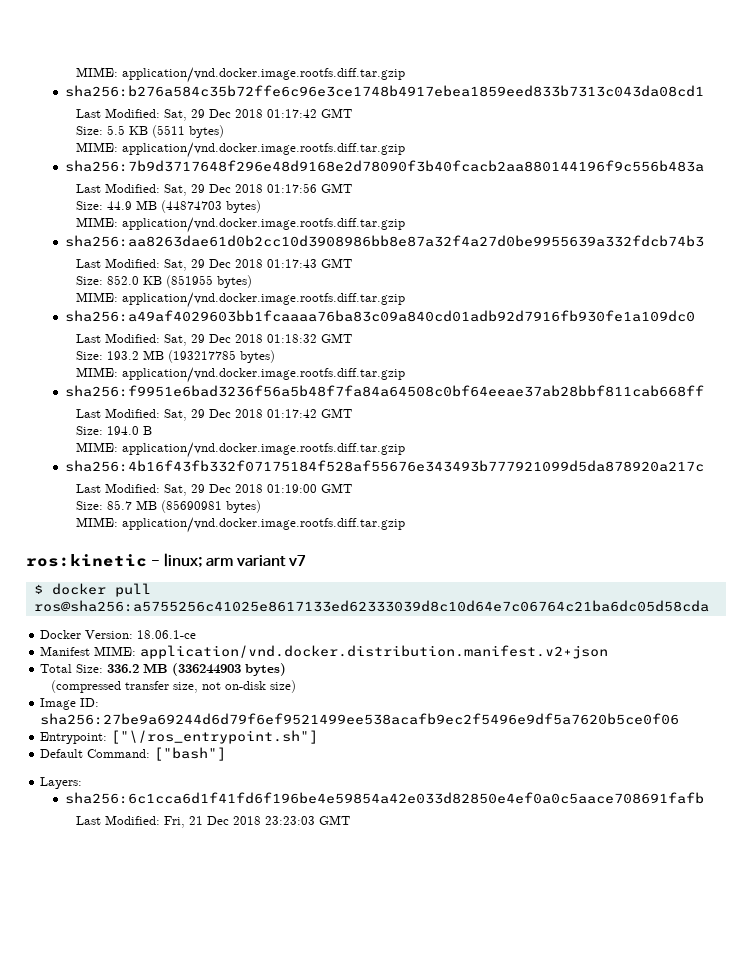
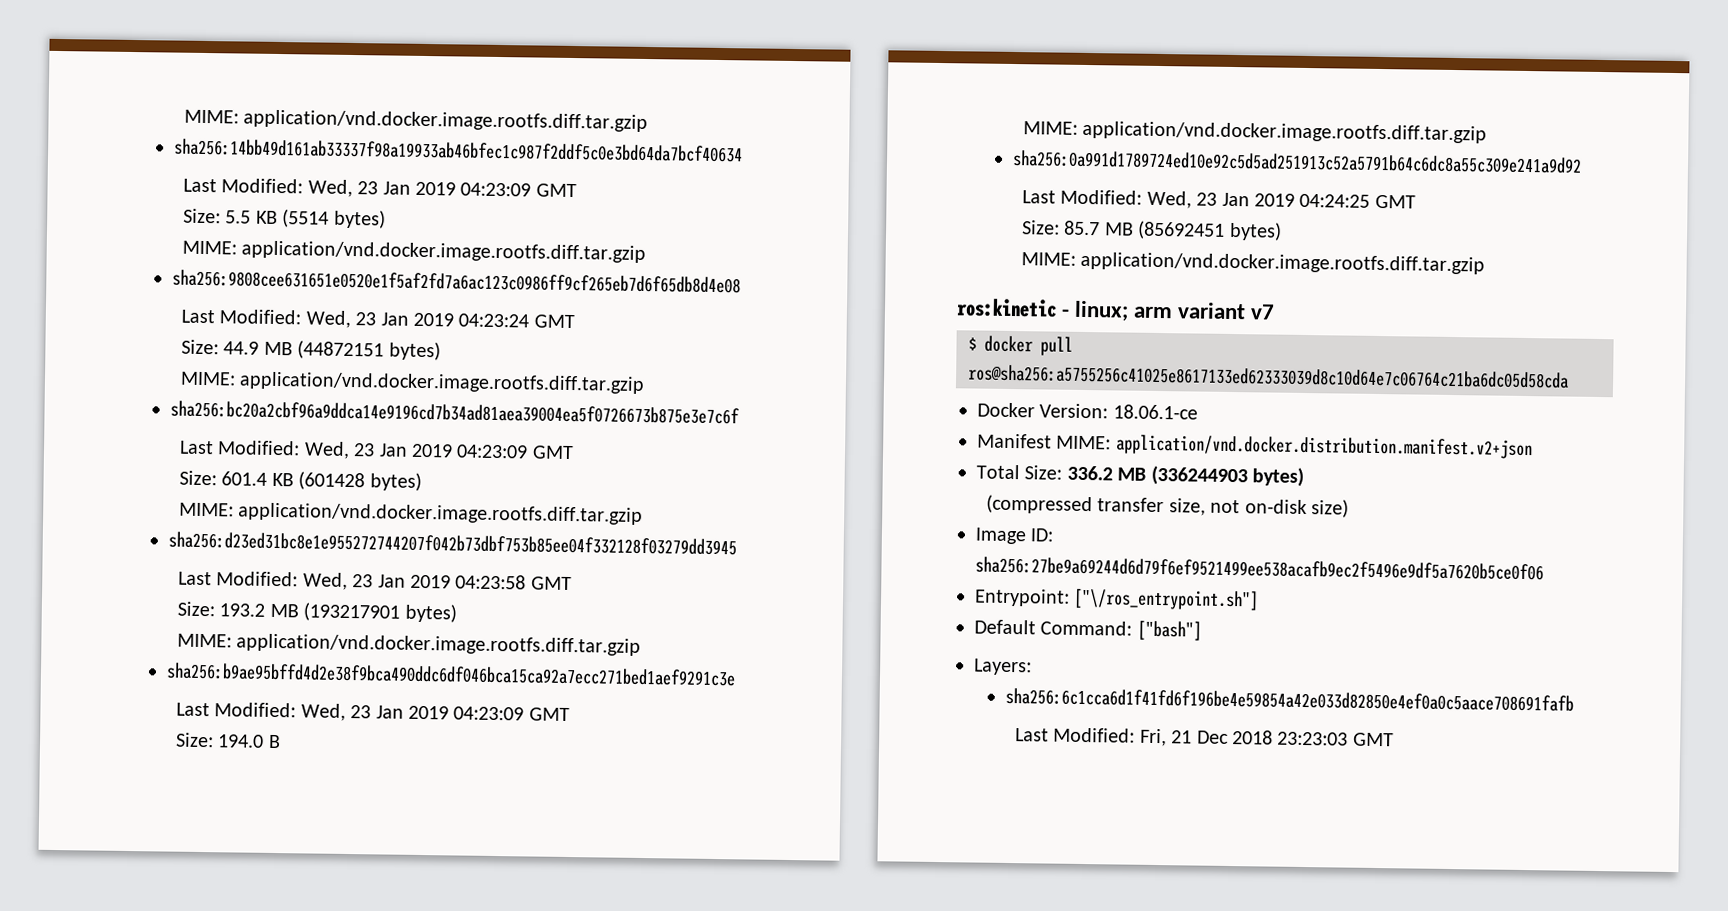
[75,67,405,83] [65,85,705,97] [75,108,317,121] MIME: application/vnd.docker.image.rootfs.diff.tar.gzip // sha256:b276a584c35b72ffe6c96e3ce1748b4917ebea1859eed833b7313c043da08cd1 // Last Modified: Sat, 29 Dec 2018 01:17:42 -> [183,109,649,133] [173,138,743,163] [182,178,532,198] MIME: application/vnd.docker.image.rootfs.diff.tar.gzip // sha256:14bb49d161ab33337f98a19933ab46bfec1c987f2ddf5c0e3bd64da7bcf40634 // Last Modified: Wed, 23 Jan 2019 04:23:09
[151,125,224,138] [75,142,405,158] [65,160,705,172] [75,183,317,196] (5511 bytes) // MIME: application/vnd.docker.image.rootfs.diff.tar.gzip // sha256:7b9d3717648f296e48d9168e2d78090f3b40fcacb2aa880144196f9c556b483a // Last Modified: Sat, 29 Dec 2018 01:17:56 -> [282,209,386,229] [181,240,647,264] [171,269,741,294] [180,309,530,329] (5514 bytes) // MIME: application/vnd.docker.image.rootfs.diff.tar.gzip // sha256:9808cee631651e0520e1f5af2fd7a6ac123c0986ff9cf265eb7d6f65db8d4e08 // Last Modified: Wed, 23 Jan 2019 04:23:24
[160,200,261,213] [75,217,405,233] [65,235,705,247] [75,258,352,271] [75,275,252,288] [75,292,405,308] [65,310,696,322] [75,333,317,346] (44874703 bytes) // MIME: application/vnd.docker.image.rootfs.diff.tar.gzip // sha256:aa8263dae61d0b2cc10d3908986bb8e87a32f4a27d0be9955639a332fdcb74b3 // Last Modified: Sat, 29 Dec 2018 01:17:43 GMT // Size: 852.0 KB (851955 bytes) // MIME: application/vnd.docker.image.rootfs.diff.tar.gzip // sha256:a49af4029603bb1fcaaaa76ba83c09a840cd01adb92d7916fb930fe1a109dc0 // Last Modified: Sat, 29 Dec 2018 01:18:32 -> [297,340,441,361] [179,371,646,395] [169,400,740,425] [178,440,574,460] [178,470,422,491] [178,502,644,525] [167,531,737,556] [177,571,527,590] (44872151 bytes) // MIME: application/vnd.docker.image.rootfs.diff.tar.gzip // sha256:bc20a2cbf96a9ddca14e9196cd7b34ad81aea39004ea5f0726673b875e3e7c6f // Last Modified: Wed, 23 Jan 2019 04:23:09 GMT // Size: 601.4 KB (601428 bytes) // MIME: application/vnd.docker.image.rootfs.diff.tar.gzip // sha256:d23ed31bc8e1e955272744207f042b73dbf753b85ee04f332128f03279dd3945 // Last Modified: Wed, 23 Jan 2019 04:23:58
[167,350,275,363] [75,367,405,383] [65,385,705,397] [75,408,317,421] (193217785 bytes) // MIME: application/vnd.docker.image.rootfs.diff.tar.gzip // sha256:f9951e6bad3236f56a5b48f7fa84a64508c0bf64eeae37ab28bbf811cab668ff // Last Modified: Sat, 29 Dec 2018 01:17:42 -> [303,602,457,623] [176,633,642,656] [165,662,736,687] [175,702,525,721] (193217901 bytes) // MIME: application/vnd.docker.image.rootfs.diff.tar.gzip // sha256:b9ae95bffd4d2e38f9bca490ddc6df046bca15ca92a7ecc271bed1aef9291c3e // Last Modified: Wed, 23 Jan 2019 04:23:09
[65,460,705,472] [75,483,317,496] sha256:4b16f43fb332f07175184f528af55676e343493b777921099d5da878920a217c // Last Modified: Sat, 29 Dec 2018 01:19:00 -> [1011,149,1582,174] [1021,189,1371,209] sha256:0a991d1789724ed10e92c5d5ad251913c52a5791b64c6dc8a55c309e241a9d92 // Last Modified: Wed, 23 Jan 2019 04:24:25
[160,500,222,513] (85690981 -> [1137,220,1226,240] (85692451

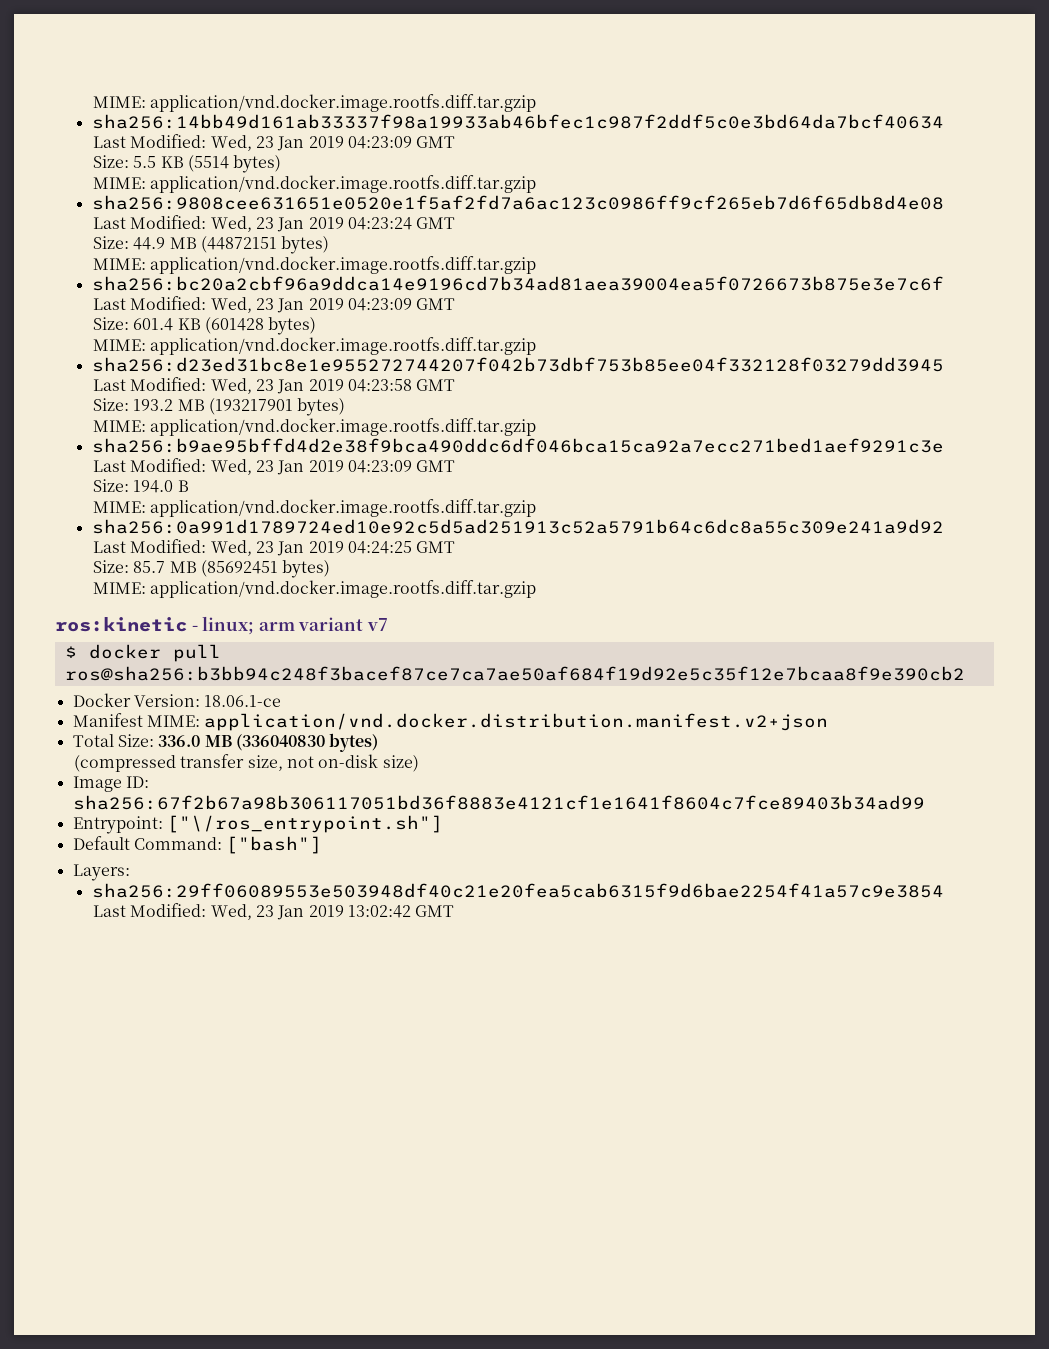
[968,364,1569,389] ros@sha256:a5755256c41025e8617133ed62333039d8c10d64e7c06764c21ba6dc05d58cda -> [64,666,965,681] ros@sha256:b3bb94c248f3bacef87ce7ca7ae50af684f19d92e5c35f12e7bcaa8f9e390cb2
[1066,465,1248,487] 336.2 MB (336244903 -> [158,734,325,751] 336.0 MB (336040830
[975,556,1544,581] sha256:27be9a69244d6d79f6ef9521499ee538acafb9ec2f5496e9df5a7620b5ce0f06 -> [72,795,925,810] sha256:67f2b67a98b306117051bd36f8883e4121cf1e1641f8604c7fce89403b34ad99
[1004,687,1574,712] [1014,727,1349,747] sha256:6c1cca6d1f41fd6f196be4e59854a42e033d82850e4ef0a0c5aace708691fafb // Last Modified: Fri, 21 Dec 2018 23:23:03 -> [91,883,944,898] [92,903,411,920] sha256:29ff06089553e503948df40c21e20fea5cab6315f9d6bae2254f41a57c9e3854 // Last Modified: Wed, 23 Jan 2019 13:02:42

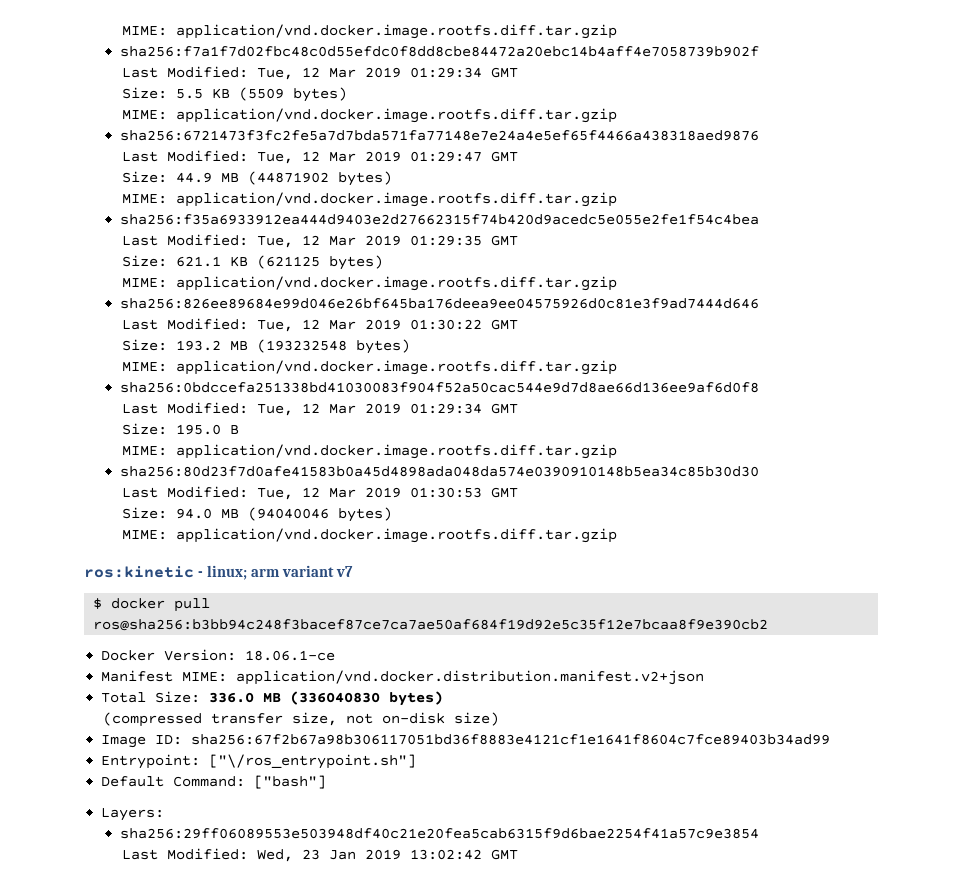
[92,94,537,112] [91,114,944,129] [92,134,412,151] MIME: application/vnd.docker.image.rootfs.diff.tar.gzip // sha256:14bb49d161ab33337f98a19933ab46bfec1c987f2ddf5c0e3bd64da7bcf40634 // Last Modified: Wed, 23 Jan 2019 04:23:09 -> [122,24,618,39] [120,46,760,57] [122,66,483,80] MIME: application/vnd.docker.image.rootfs.diff.tar.gzip // sha256:f7a1f7d02fbc48c0d55efdc0f8dd8cbe84472a20ebc14b4aff4e7058739b902f // Last Modified: Tue, 12 Mar 2019 01:29:34
[187,155,282,173] [92,175,537,193] [91,195,944,210] [92,215,412,232] (5514 bytes) // MIME: application/vnd.docker.image.rootfs.diff.tar.gzip // sha256:9808cee631651e0520e1f5af2fd7a6ac123c0986ff9cf265eb7d6f65db8d4e08 // Last Modified: Wed, 23 Jan 2019 04:23:24 -> [239,87,348,102] [122,108,618,123] [120,130,760,141] [122,150,483,164] (5509 bytes) // MIME: application/vnd.docker.image.rootfs.diff.tar.gzip // sha256:6721473f3fc2fe5a7d7bda571fa77148e7e24a4e5ef65f4466a438318aed9876 // Last Modified: Tue, 12 Mar 2019 01:29:47
[200,236,330,254] [92,256,537,274] [91,276,944,291] [92,296,456,313] [92,317,317,335] [92,337,537,355] [91,357,944,372] [92,377,412,394] (44872151 bytes) // MIME: application/vnd.docker.image.rootfs.diff.tar.gzip // sha256:bc20a2cbf96a9ddca14e9196cd7b34ad81aea39004ea5f0726673b875e3e7c6f // Last Modified: Wed, 23 Jan 2019 04:23:09 GMT // Size: 601.4 KB (601428 bytes) // MIME: application/vnd.docker.image.rootfs.diff.tar.gzip // sha256:d23ed31bc8e1e955272744207f042b73dbf753b85ee04f332128f03279dd3945 // Last Modified: Wed, 23 Jan 2019 04:23:58 -> [248,171,393,186] [122,192,618,207] [120,214,760,225] [122,234,519,248] [122,255,384,270] [122,276,618,291] [120,298,760,309] [122,318,483,332] (44871902 bytes) // MIME: application/vnd.docker.image.rootfs.diff.tar.gzip // sha256:f35a6933912ea444d9403e2d27662315f74b420d9acedc5e055e2fe1f54c4bea // Last Modified: Tue, 12 Mar 2019 01:29:35 GMT // Size: 621.1 KB (621125 bytes) // MIME: application/vnd.docker.image.rootfs.diff.tar.gzip // sha256:826ee89684e99d046e26bf645ba176deea9ee04575926d0c81e3f9ad7444d646 // Last Modified: Tue, 12 Mar 2019 01:30:22
[208,398,346,416] [92,418,537,436] [91,438,944,453] [92,458,456,475] [92,479,174,493] (193217901 bytes) // MIME: application/vnd.docker.image.rootfs.diff.tar.gzip // sha256:b9ae95bffd4d2e38f9bca490ddc6df046bca15ca92a7ecc271bed1aef9291c3e // Last Modified: Wed, 23 Jan 2019 04:23:09 GMT // Size: 194.0 -> [257,339,411,354] [122,360,618,375] [120,382,760,393] [122,402,519,416] [122,423,222,435] (193232548 bytes) // MIME: application/vnd.docker.image.rootfs.diff.tar.gzip // sha256:0bdccefa251338bd41030083f904f52a50cac544e9d7d8ae66d136ee9af6d0f8 // Last Modified: Tue, 12 Mar 2019 01:29:34 GMT // Size: 195.0
[91,519,944,534] [92,539,456,556] [92,560,278,577] sha256:0a991d1789724ed10e92c5d5ad251913c52a5791b64c6dc8a55c309e241a9d92 // Last Modified: Wed, 23 Jan 2019 04:24:25 GMT // Size: 85.7 MB (85692451 -> [120,466,760,477] [122,486,519,500] [122,507,330,521] sha256:80d23f7d0afe41583b0a45d4898ada048da574e0390910148b5ea34c85b30d30 // Last Modified: Tue, 12 Mar 2019 01:30:53 GMT // Size: 94.0 MB (94040046

